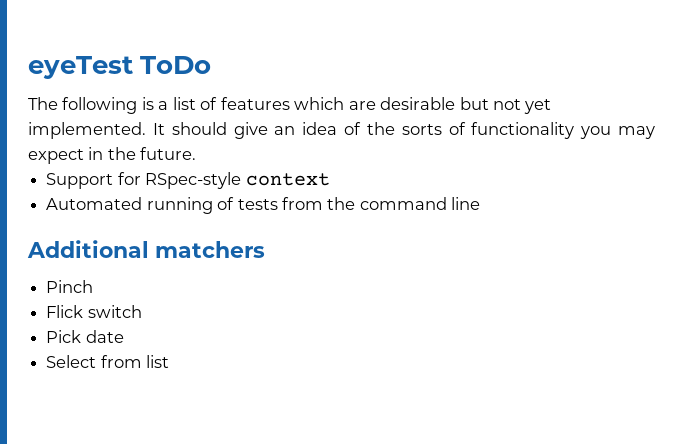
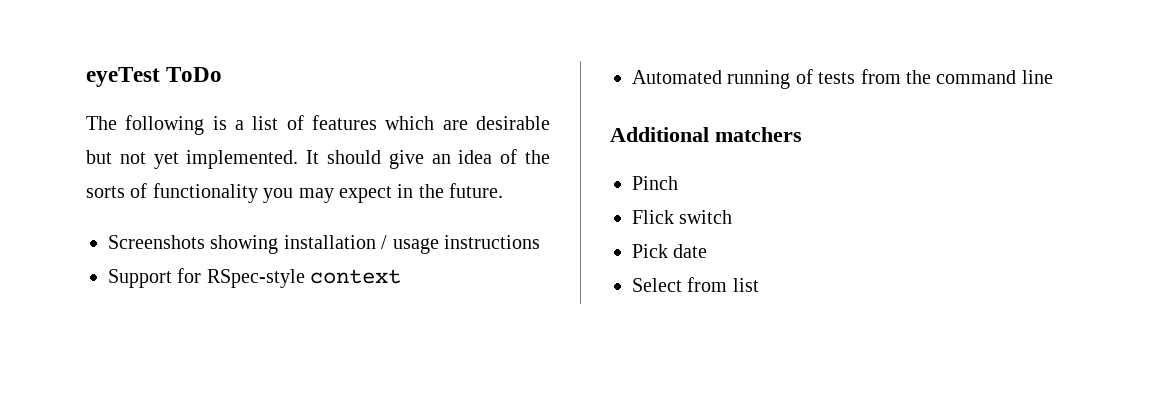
(197, 153) none -> [108,235,540,254] // Screenshots showing installation / usage instructions

